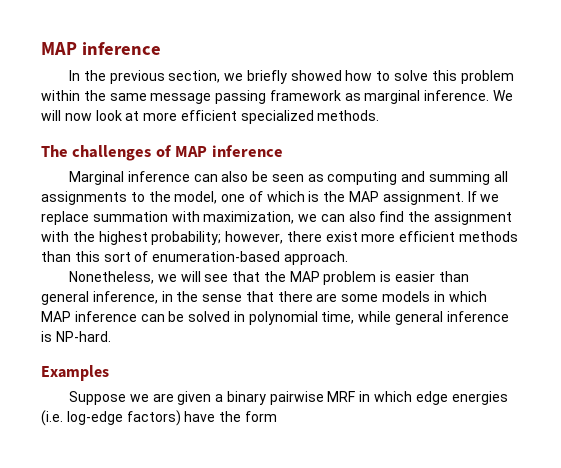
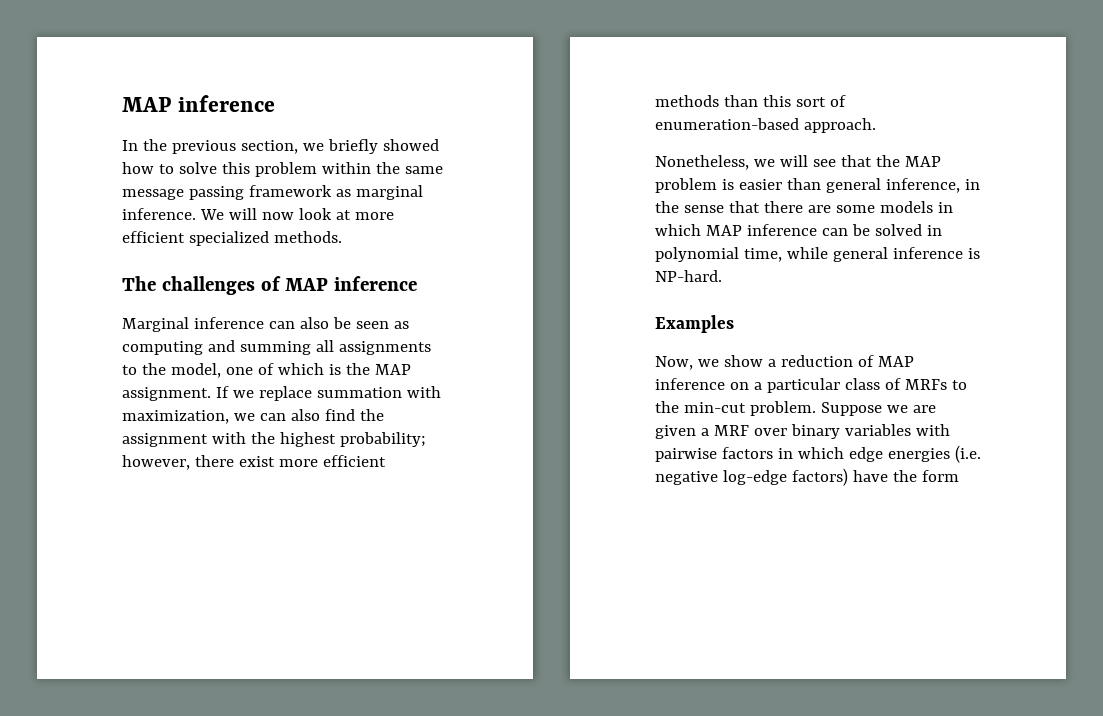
(109, 373) none -> [655,355,914,370] [655,378,967,393] [655,401,816,416] Now, we show a reduction of MAP inference on a particular class of MRFs to the min-cut problem.
[226,391,356,405] binary pairwise MRF -> [713,424,950,439] [655,447,773,462] MRF over binary variables with pairwise factors
(63, 418) none -> [655,471,718,485] negative

